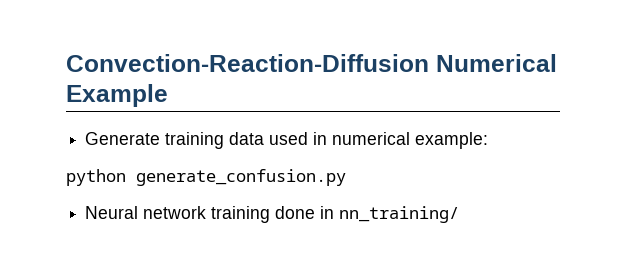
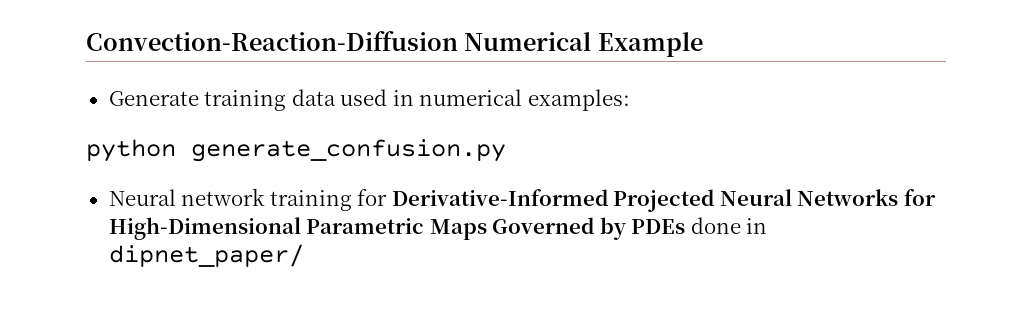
[415,132,489,149] example: -> [527,89,630,111] examples:
(271, 214) none -> [357,189,936,212] [108,217,686,240] for Derivative-Informed Projected Neural Networks for High-Dimensional Parametric Maps Governed by PDEs
[339,206,460,223] nn_training/ -> [108,244,304,267] dipnet_paper/

